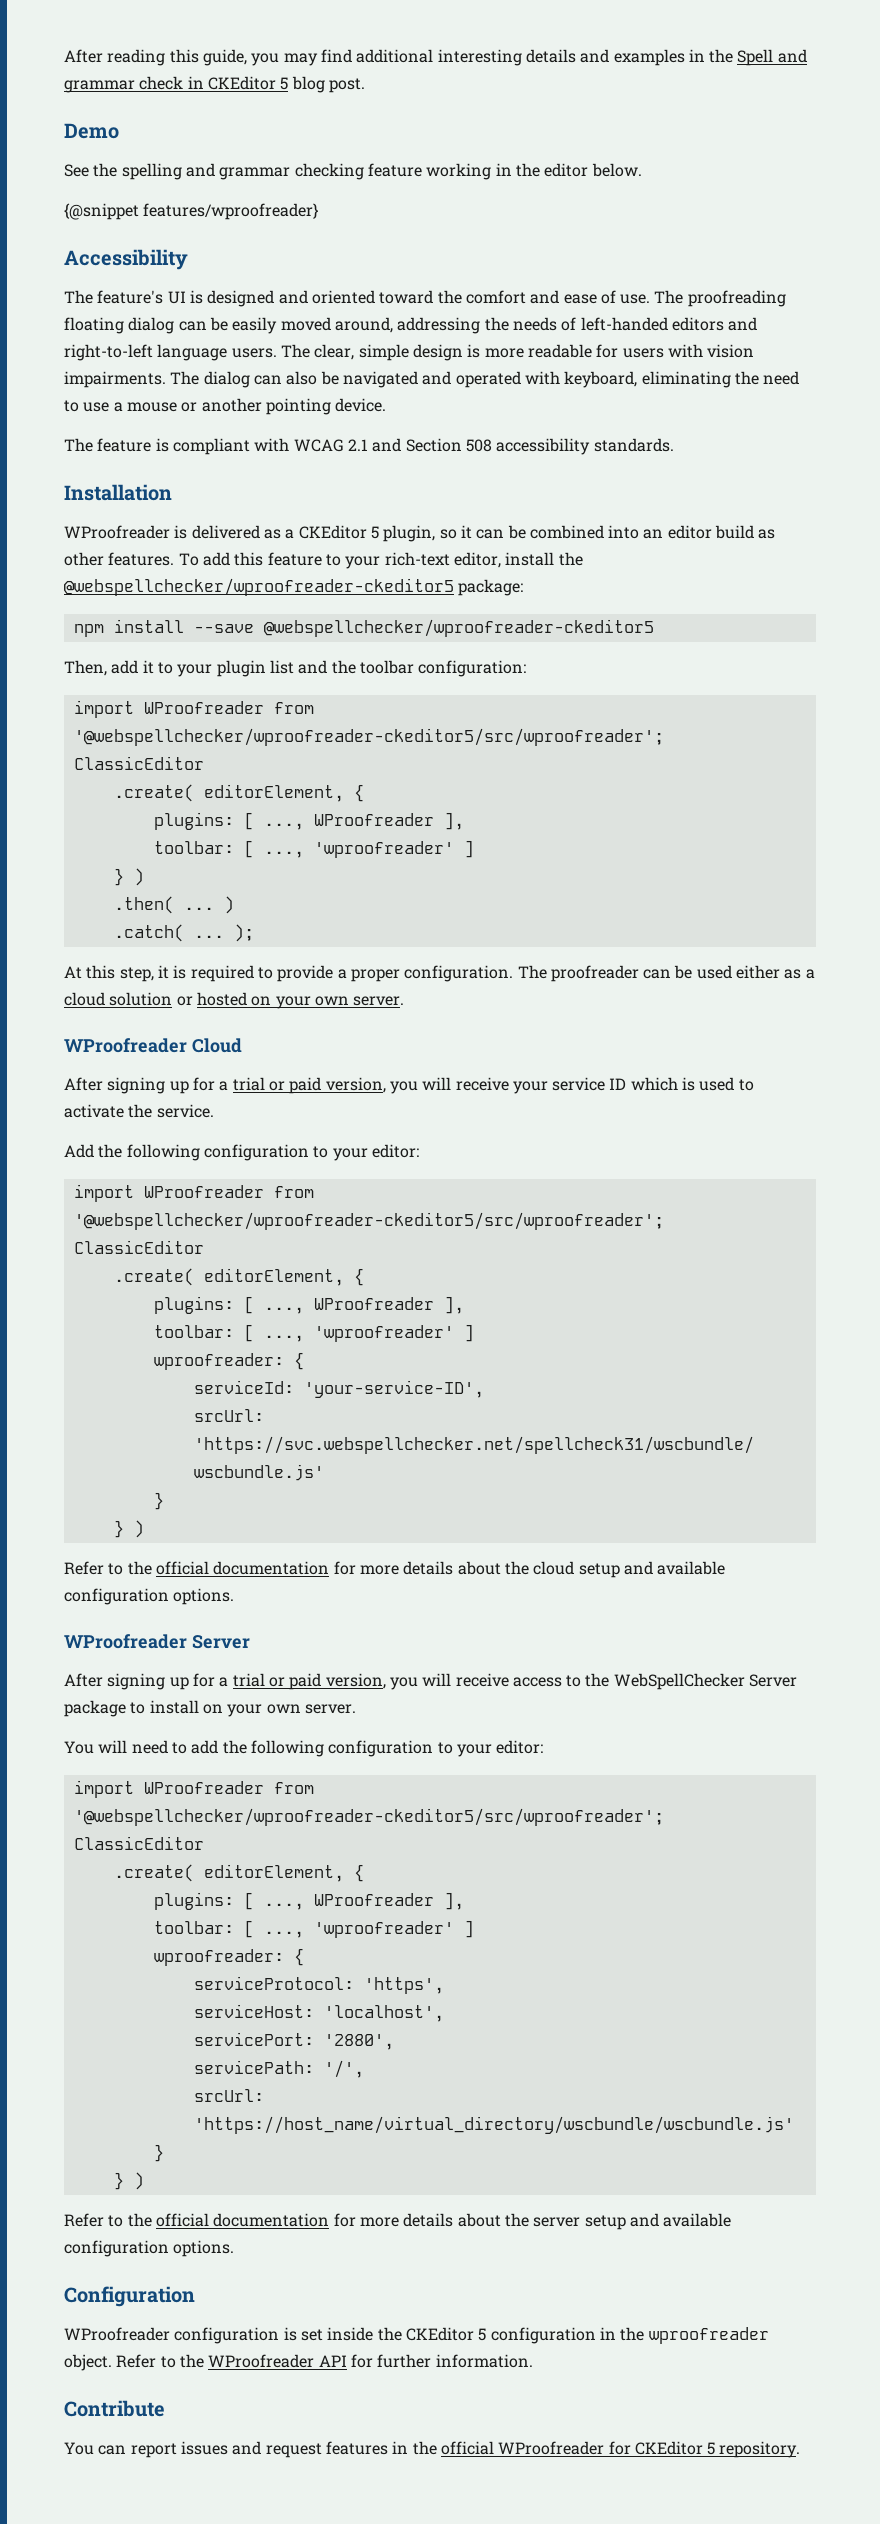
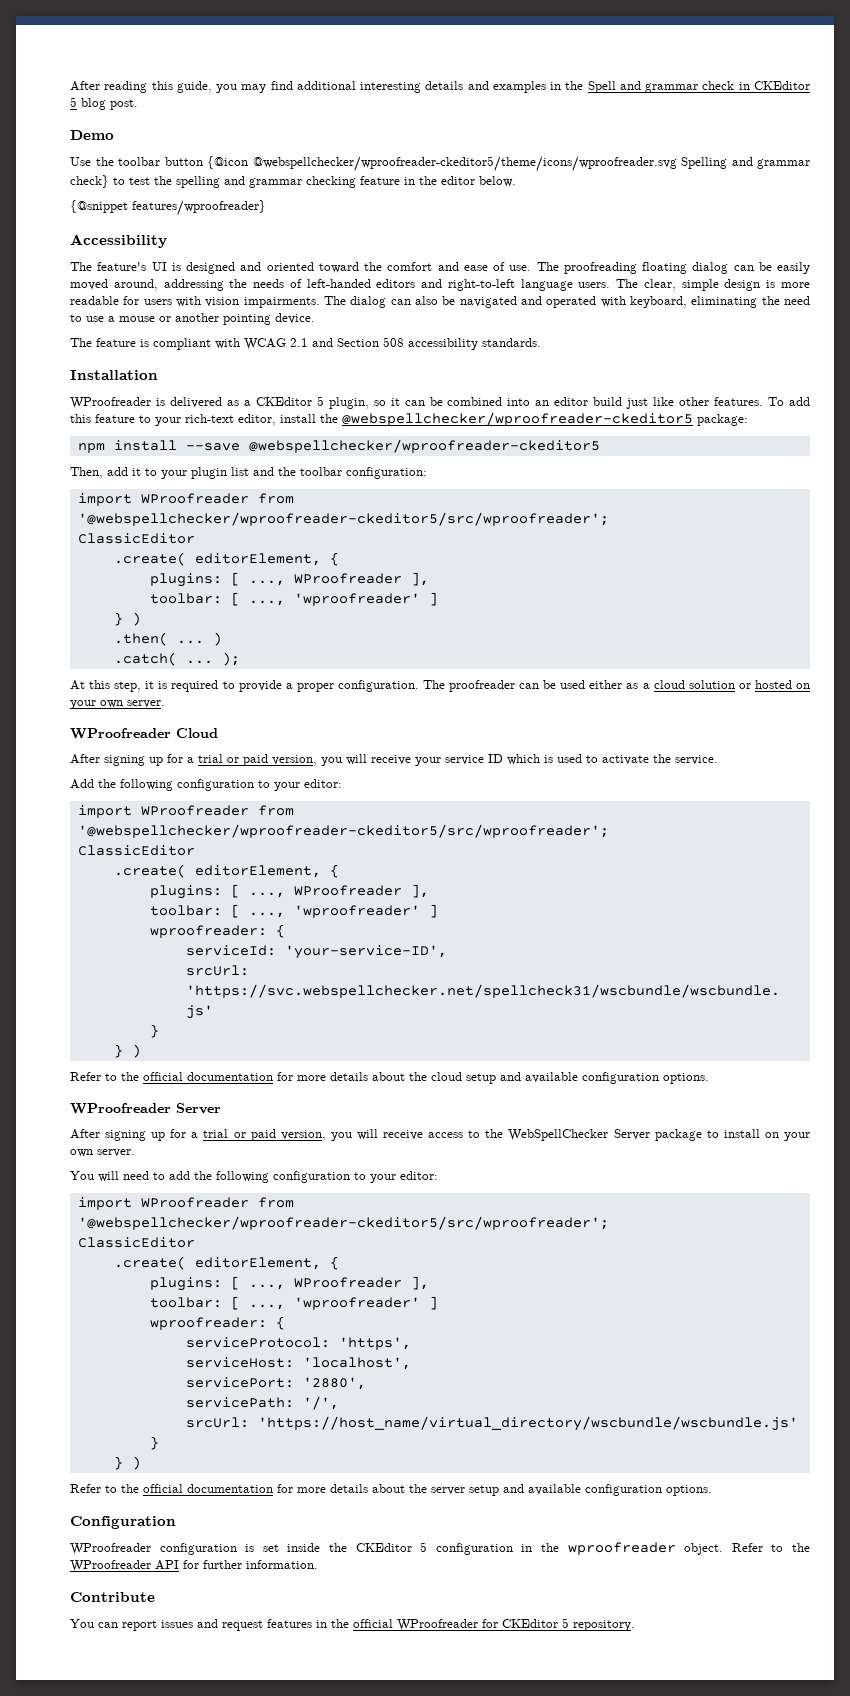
[64,164,89,177] See -> [70,156,810,172] [70,175,150,188] Use the toolbar button {@icon @webspellchecker/wproofreader-ckeditor5/theme/icons/wproofreader.svg Spelling and grammar check} to test
[426,163,492,180] working -> (400, 180) none
[758,529,776,539] as -> [626,397,675,409] just like

